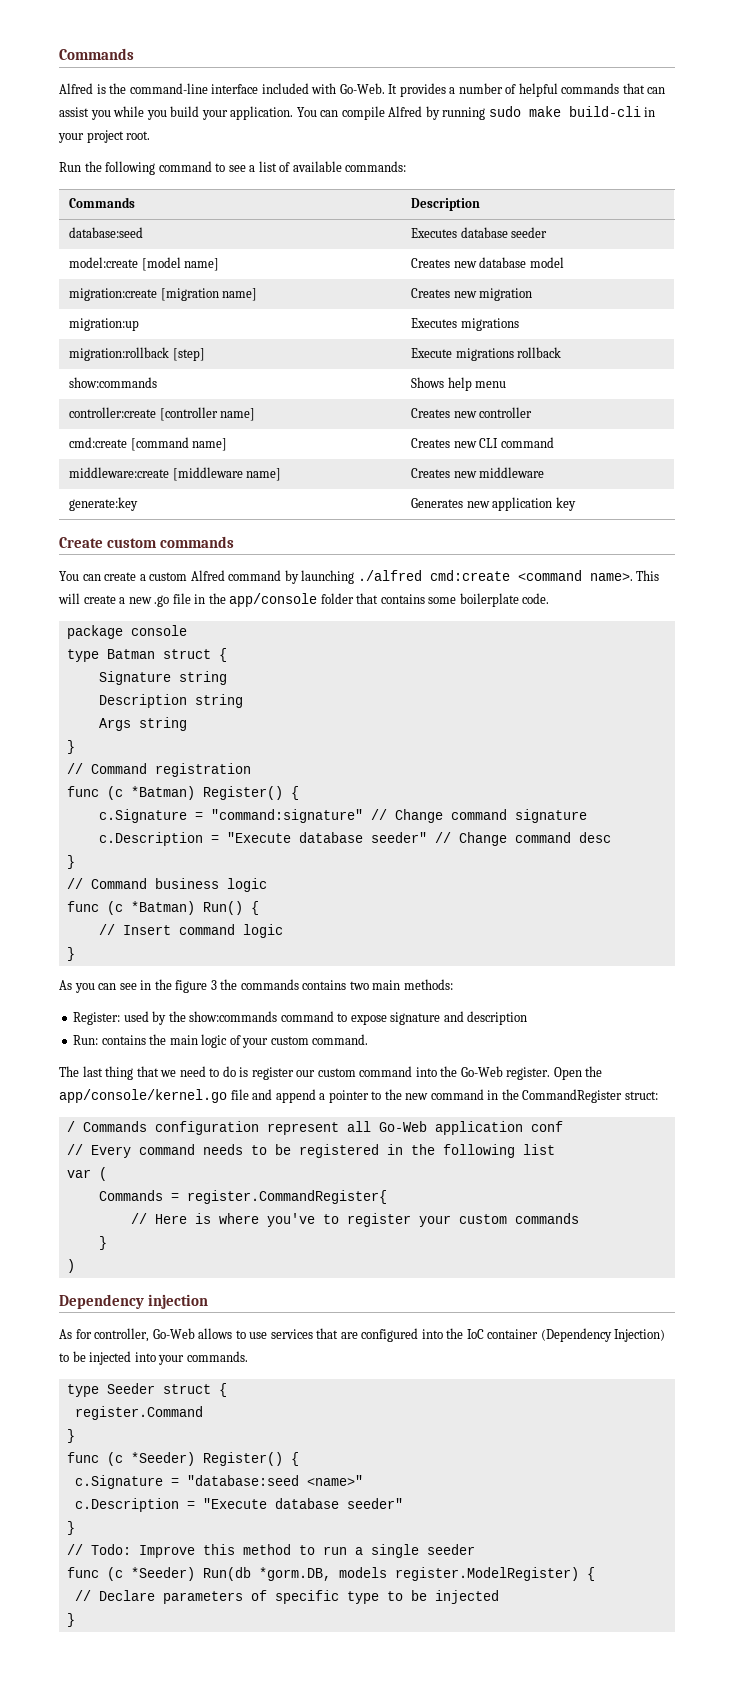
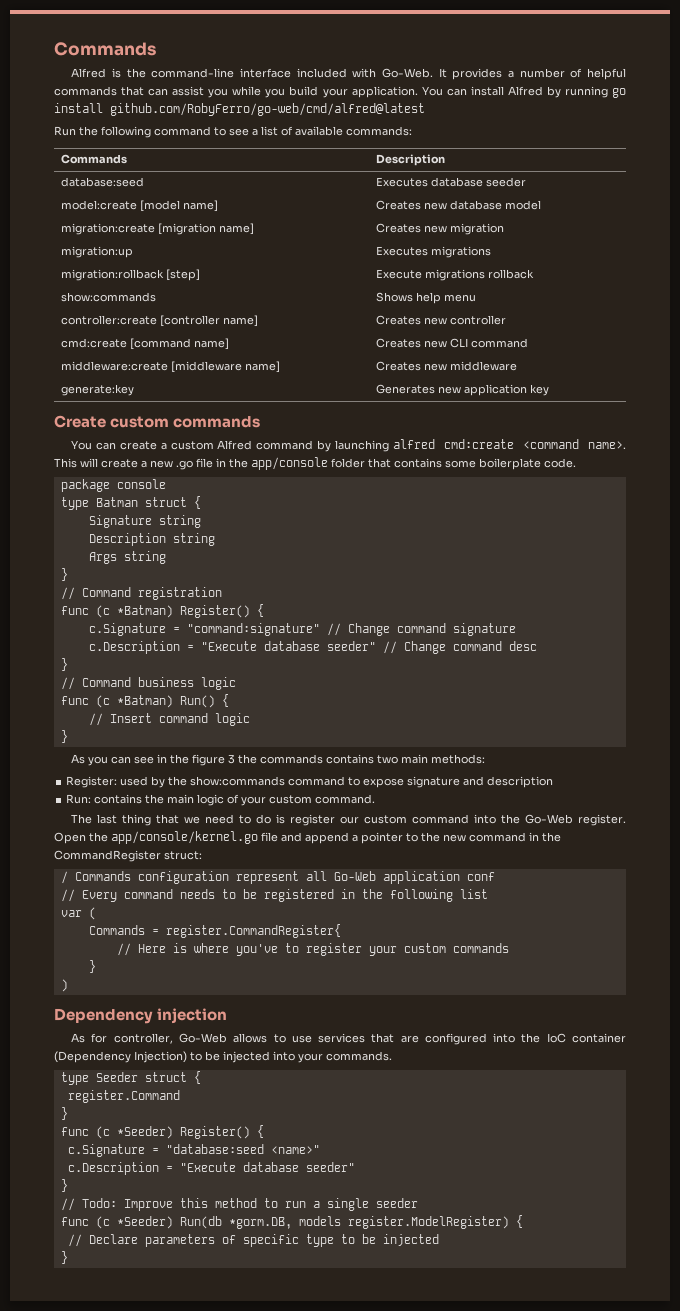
[341,106,385,120] compile -> [470,86,504,96] install
[488,106,656,117] [58,130,151,143] sudo make build-cli in your project root. -> [612,88,626,98] [54,103,425,116] go install github.com/RobyFerro/go-web/cmd/alfred@latest
[357,570,422,581] ./alfred -> [392,439,435,449] alfred

